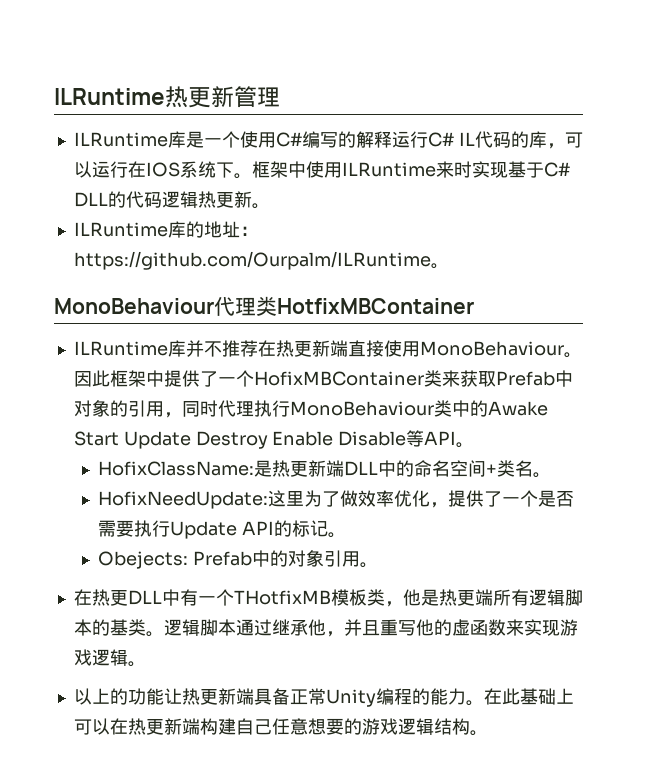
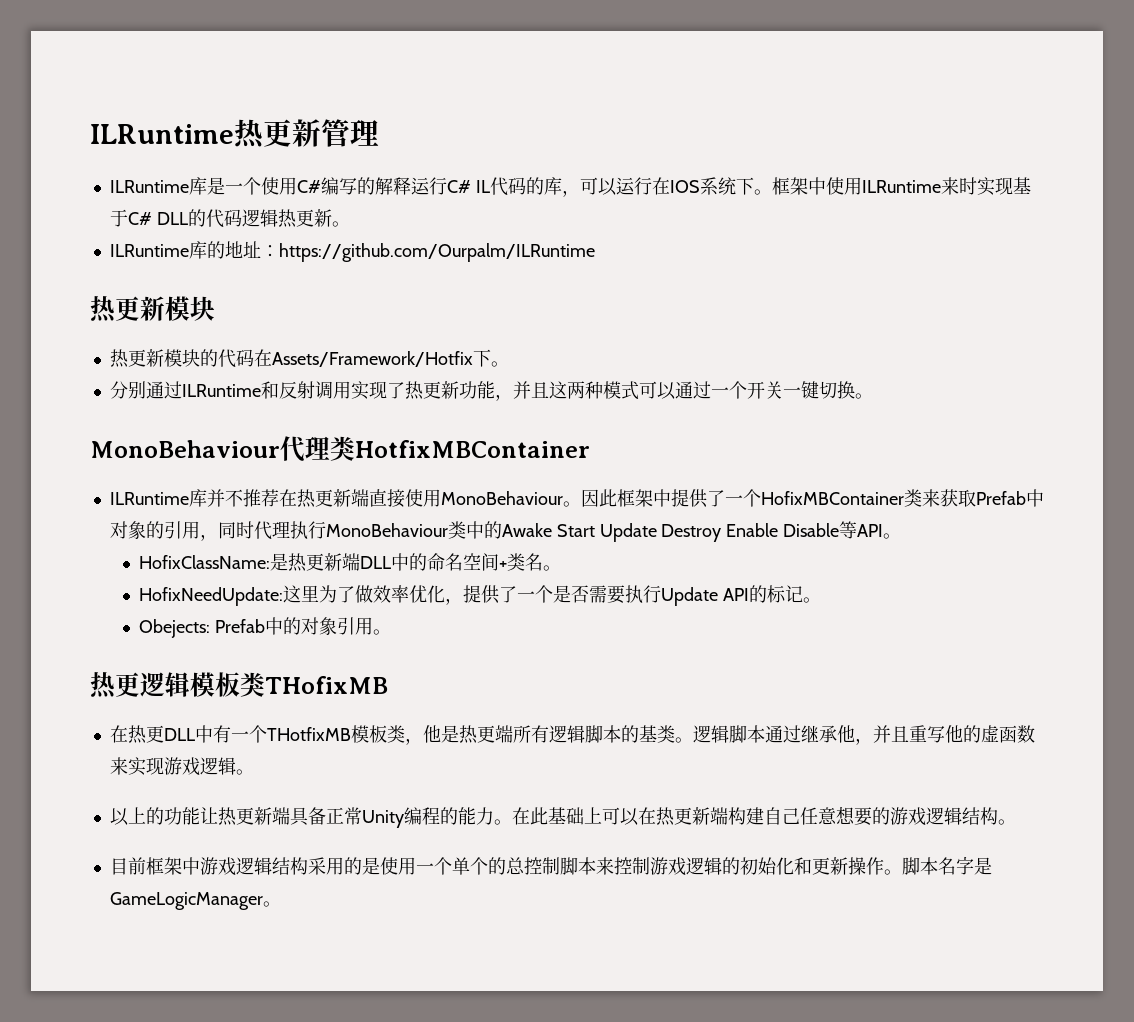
(431, 260) none -> [90,296,215,323] [109,349,509,368] [109,381,855,401] // 热更新模块 // 热更新模块的代码在Assets/Framework/Hotfix下。 // 分别通过ILRuntime和反射调用实现了热更新功能，并且这两种模式可以通过一个开关一键切换
(378, 565) none -> [90,672,388,699] // 热更逻辑模板类THofixMB
(488, 733) none -> [109,856,992,876] [109,892,281,910] // 目前框架中游戏逻辑结构采用的是使用一个单个的总控制脚本来控制游戏逻辑的初始化和更新操作。脚本名字是GameLogicManager。

